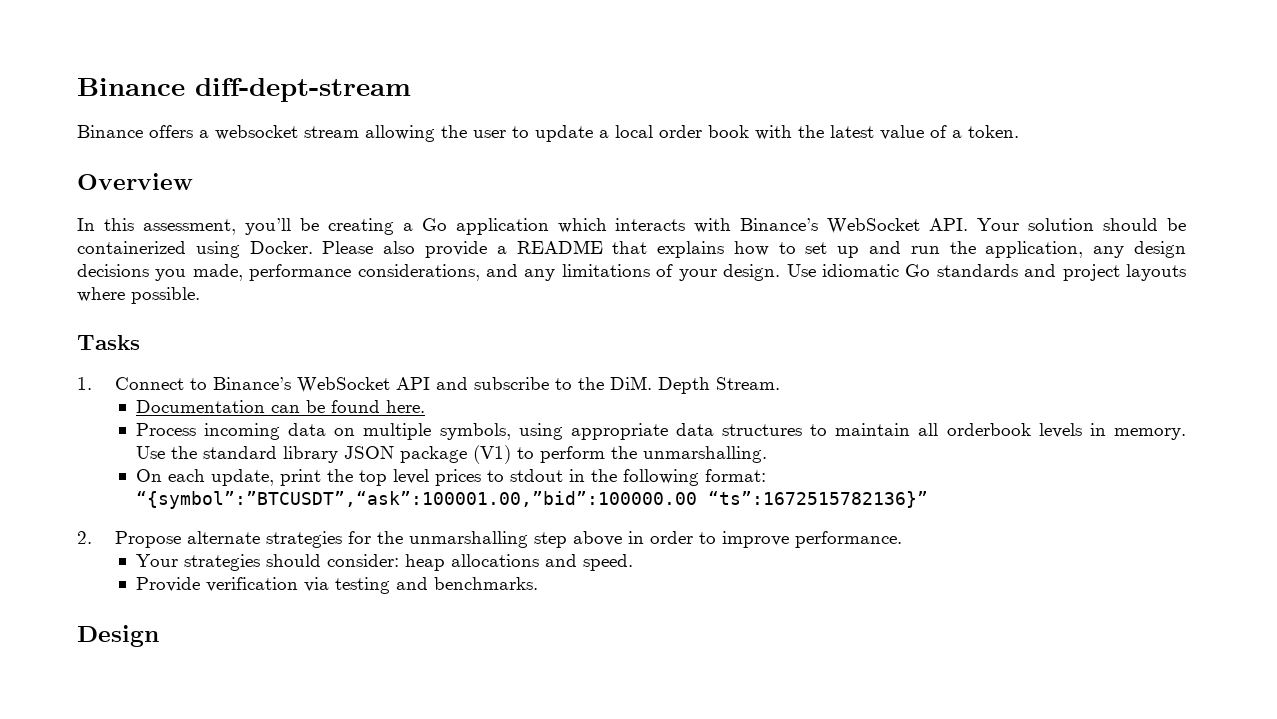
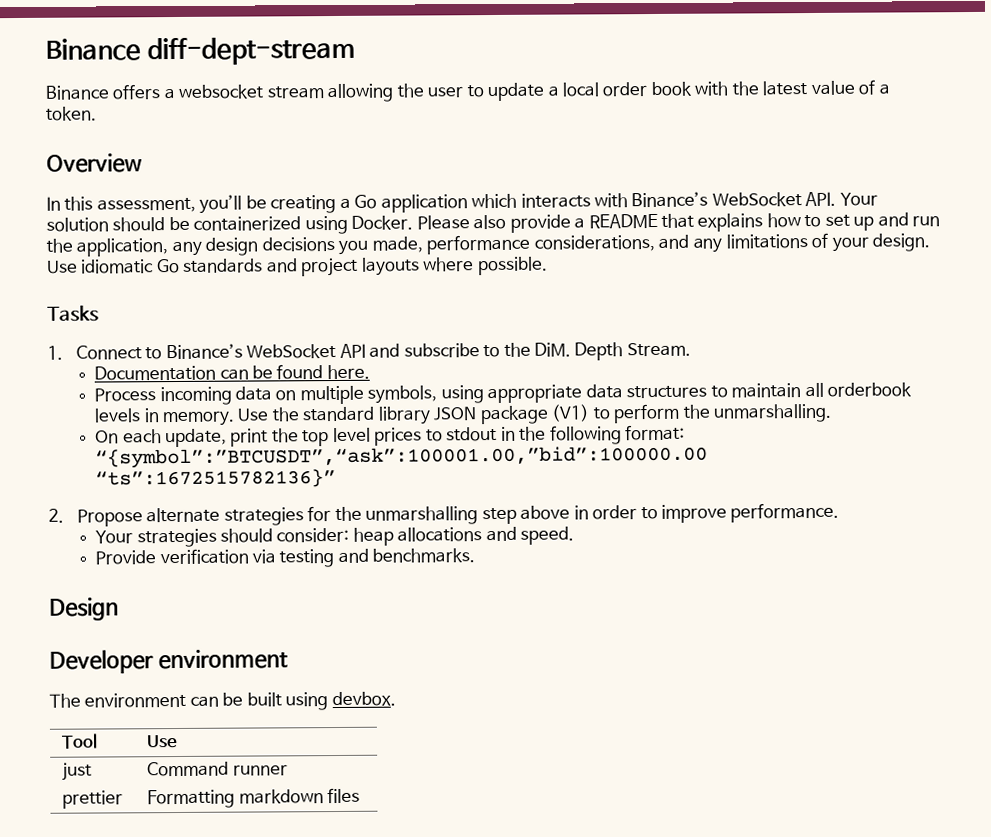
(159, 636) none -> [49,649,288,674] [49,691,396,711] [61,733,99,749] [146,735,179,749] [62,762,93,781] [147,761,288,777] [62,790,124,809] [147,787,361,809] // Developer environment // The environment can be built using devbox. // Tool | Use // just | Command runner // prettier | Formatting markdown files

